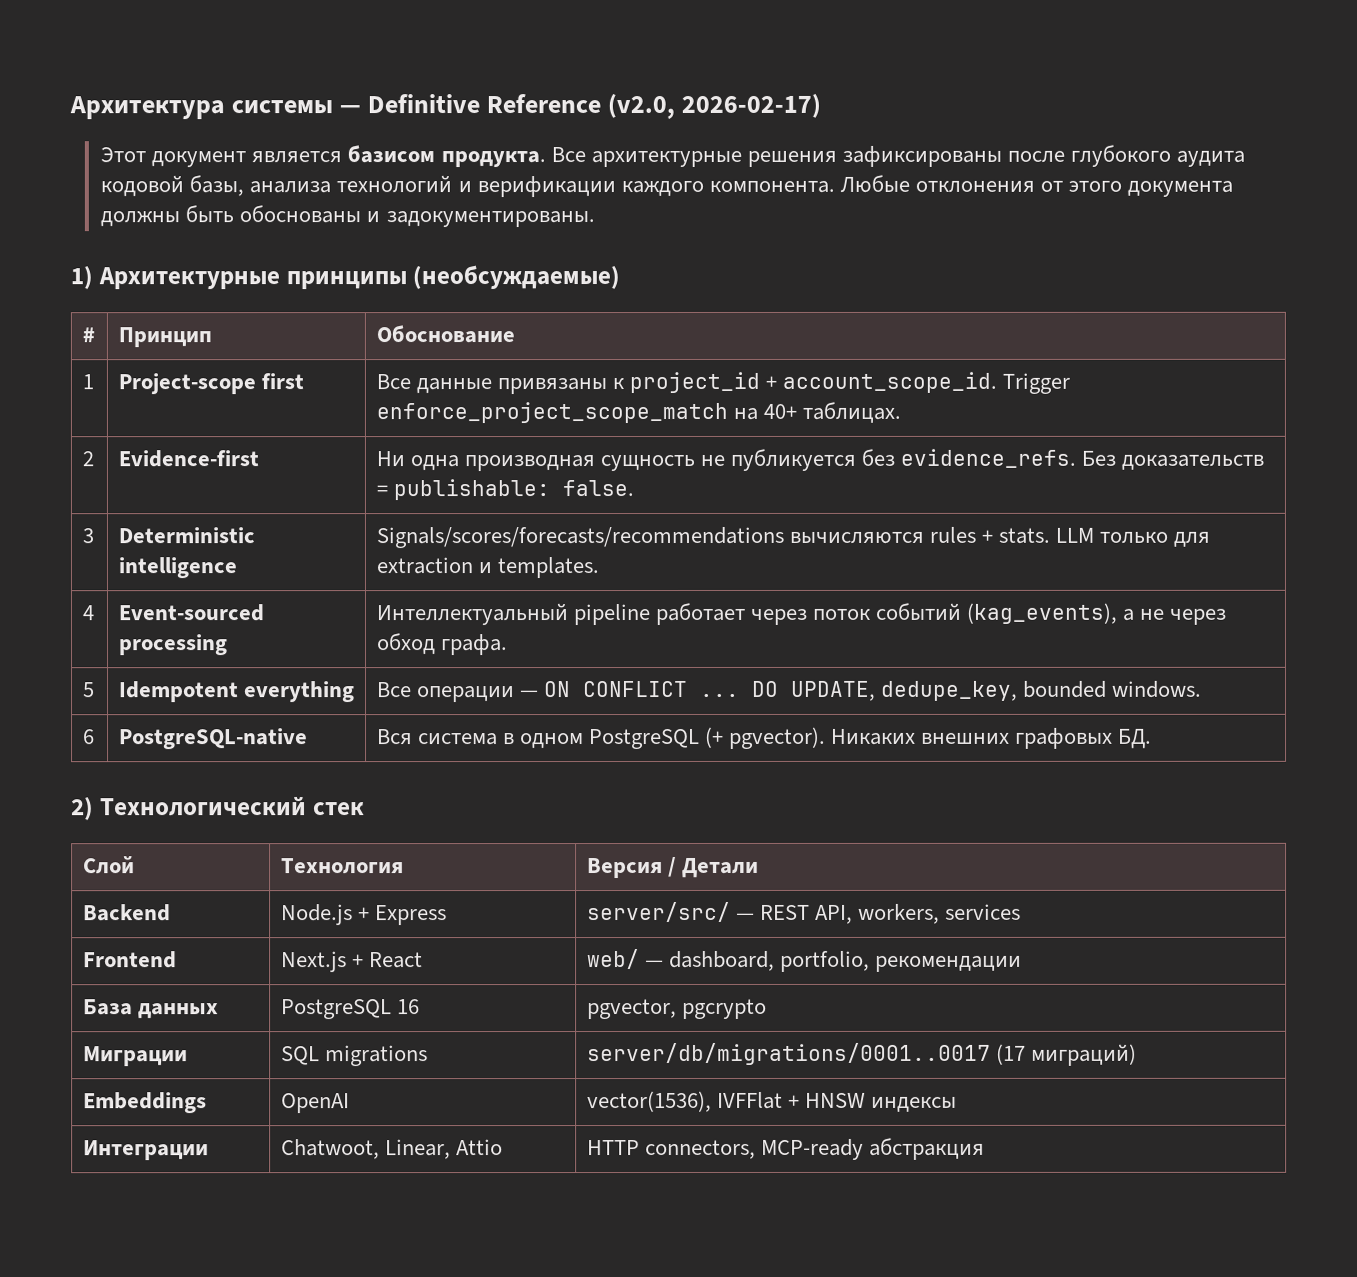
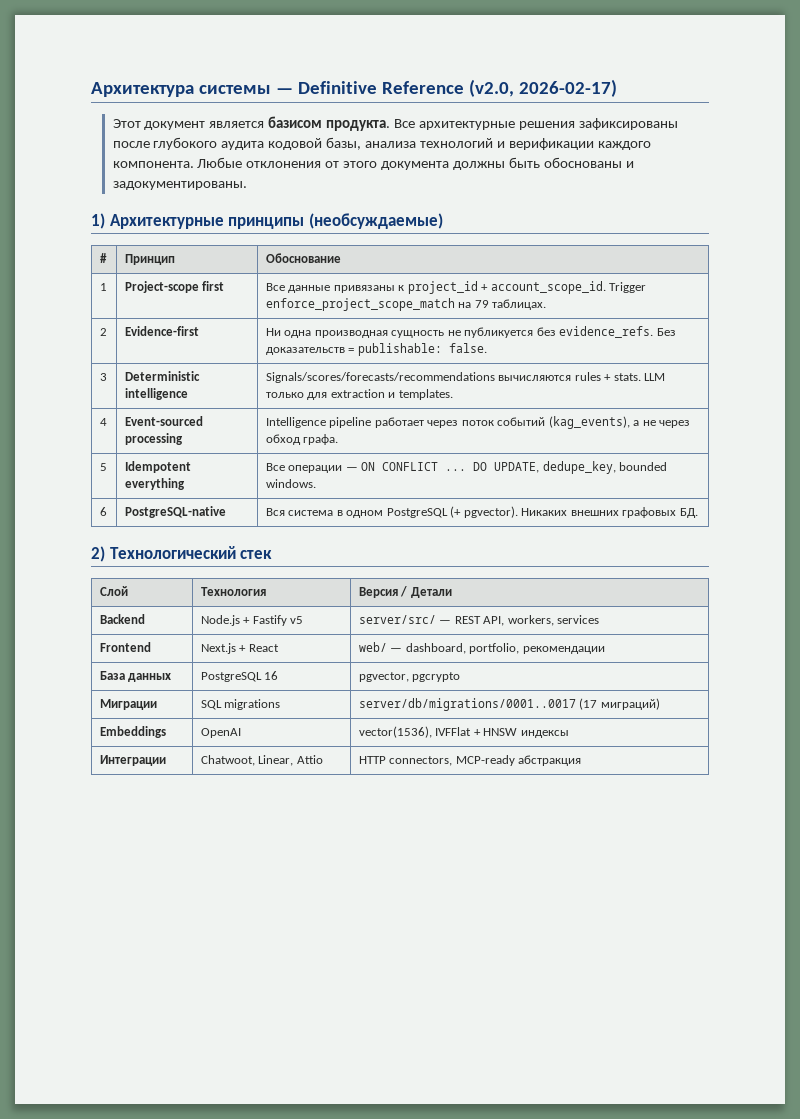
[762,403,797,419] 40+ -> [474,300,489,308] 79
[375,603,568,626] Интеллектуальный -> [265,417,326,428] Intelligence
[374,905,447,926] Express -> [252,615,304,626] Fastify v5

